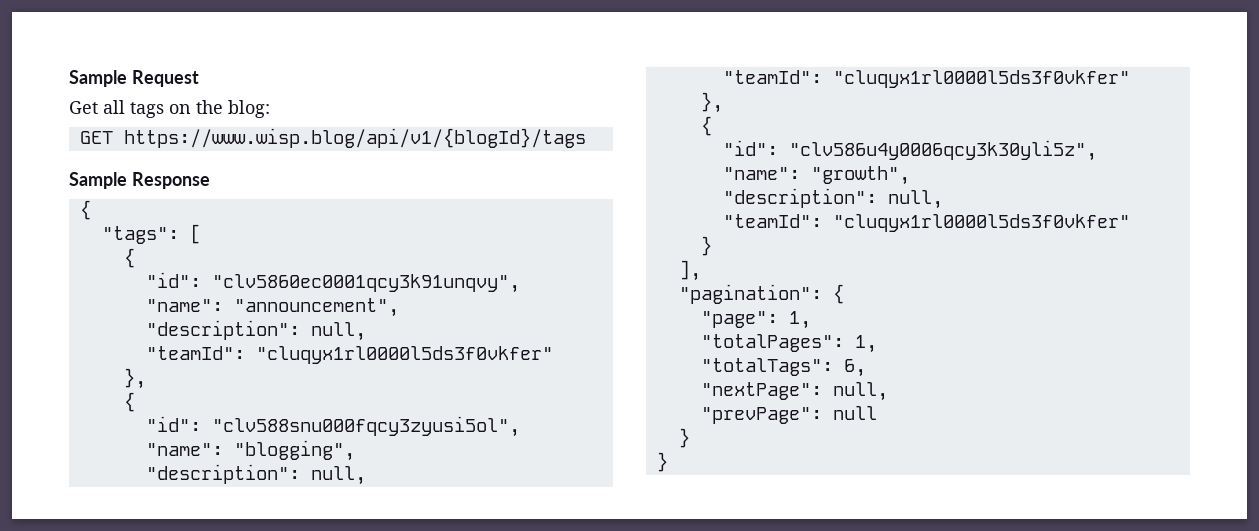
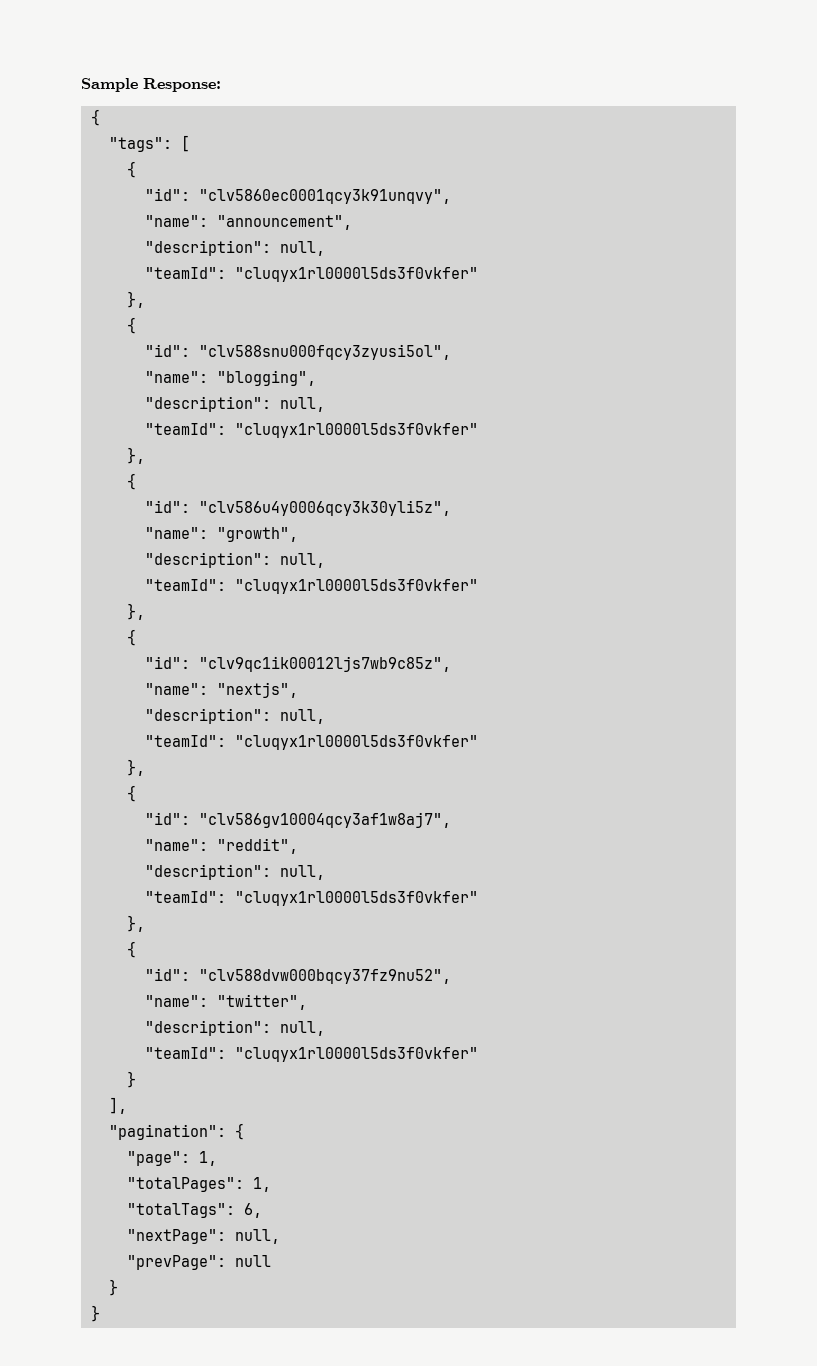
[69,70,199,87] [69,100,270,118] [79,128,586,148] [69,172,210,189] Sample Request // Get all tags on the blog: // GET https://www.wisp.blog/api/v1/{blogId}/tags // Sample Response -> [81,78,221,92] Sample Response:
(1130, 223) none -> [126,603,145,620] [126,629,136,646] [144,656,451,672] [144,682,298,698] [144,708,325,724] [144,735,478,750] [126,759,145,776] [126,785,136,802] [144,812,451,828] [144,838,298,854] [144,864,325,880] [144,891,478,906] [126,915,145,932] [126,941,136,958] [144,968,451,984] [144,994,307,1010] [144,1020,325,1036] [144,1047,478,1062] // }, // { // "id": "clv9qc1ik00012ljs7wb9c85z", // "name": "nextjs", // "description": null, // "teamId": "cluqyx1rl0000l5ds3f0vkfer" // }, // { // "id": "clv586gv10004qcy3af1w8aj7", // "name": "reddit", // "description": null, // "teamId": "cluqyx1rl0000l5ds3f0vkfer" // }, // { // "id": "clv588dvw000bqcy37fz9nu52", // "name": "twitter", // "description": null, // "teamId": "cluqyx1rl0000l5ds3f0vkfer"

